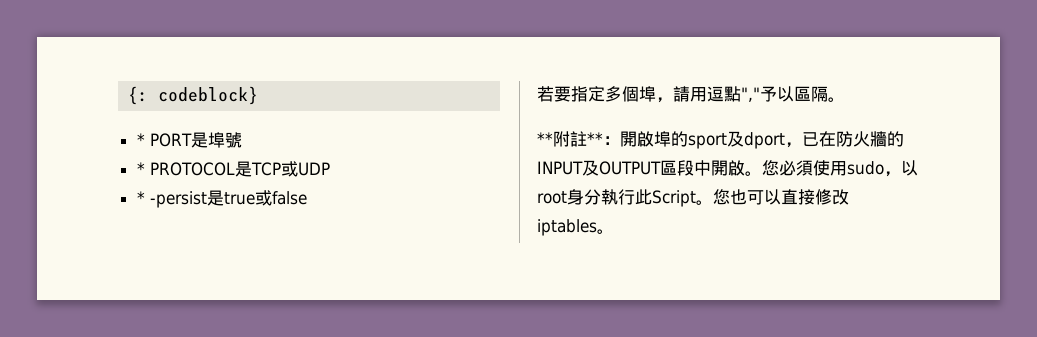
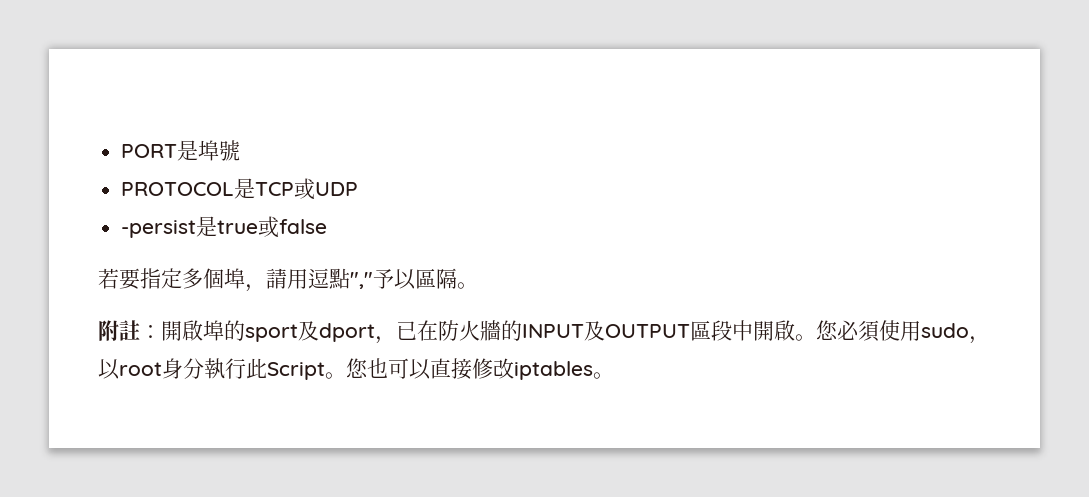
[128,86,259,105] [136,133,145,146] {: codeblock} // * -> (121, 151) none
[136,162,145,175] * -> (241, 150) none
[136,191,145,204] * -> (359, 189) none
[537,131,603,147] **附註** -> [98,320,140,341] 附註

